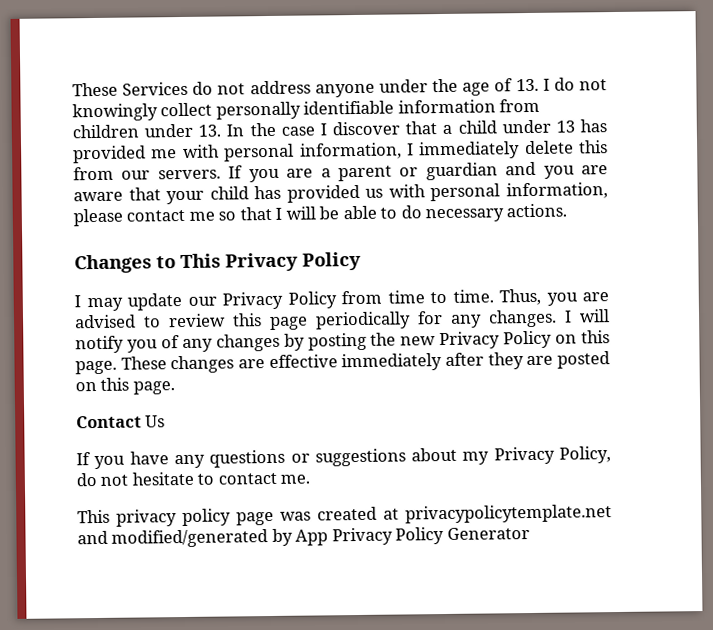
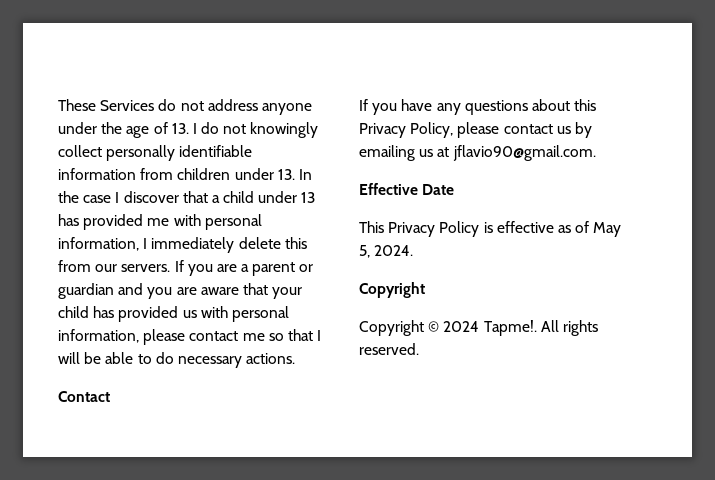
[74,251,361,274] [74,288,609,312] [74,309,610,330] [75,330,610,354] [75,351,610,375] [75,377,175,395] // Changes to This Privacy Policy // I may update our Privacy Policy from time to time. Thus, you are advised to review this page periodically for any changes. I will notify you of any changes by posting the new Privacy Policy on this page. These changes are effective immediately after they are posted on this page. -> (296, 358) none
[145,415,166,428] Us -> (110, 396) none
[290,446,612,467] [76,471,311,487] [77,504,612,527] [77,527,530,548] or suggestions about my Privacy Policy, do not hesitate to contact me. // This privacy policy page was created at privacypolicytemplate.net and modified/generated by App Privacy Policy Generator -> [531,99,597,111] [359,122,592,138] [359,145,596,161] [359,183,455,195] [359,221,622,237] [359,245,414,258] [359,282,425,298] [359,320,598,336] [359,343,419,355] about this Privacy Policy, please contact us by emailing us at jflavio90@gmail.com. // Effective Date // This Privacy Policy is effective as of May 5, 2024. // Copyright // Copyright © 2024 Tapme!. All rights reserved.

